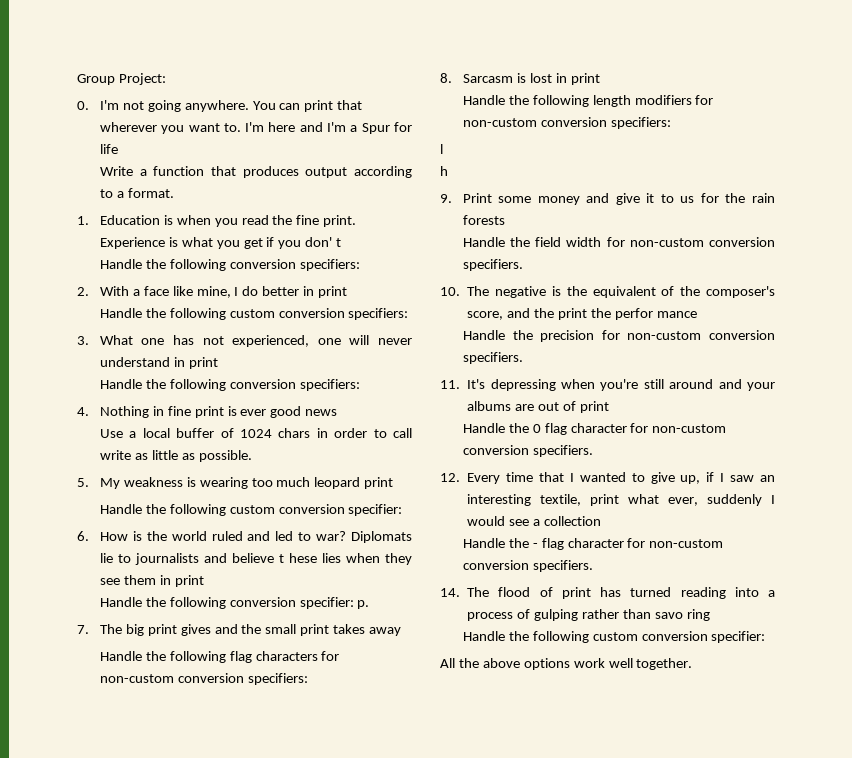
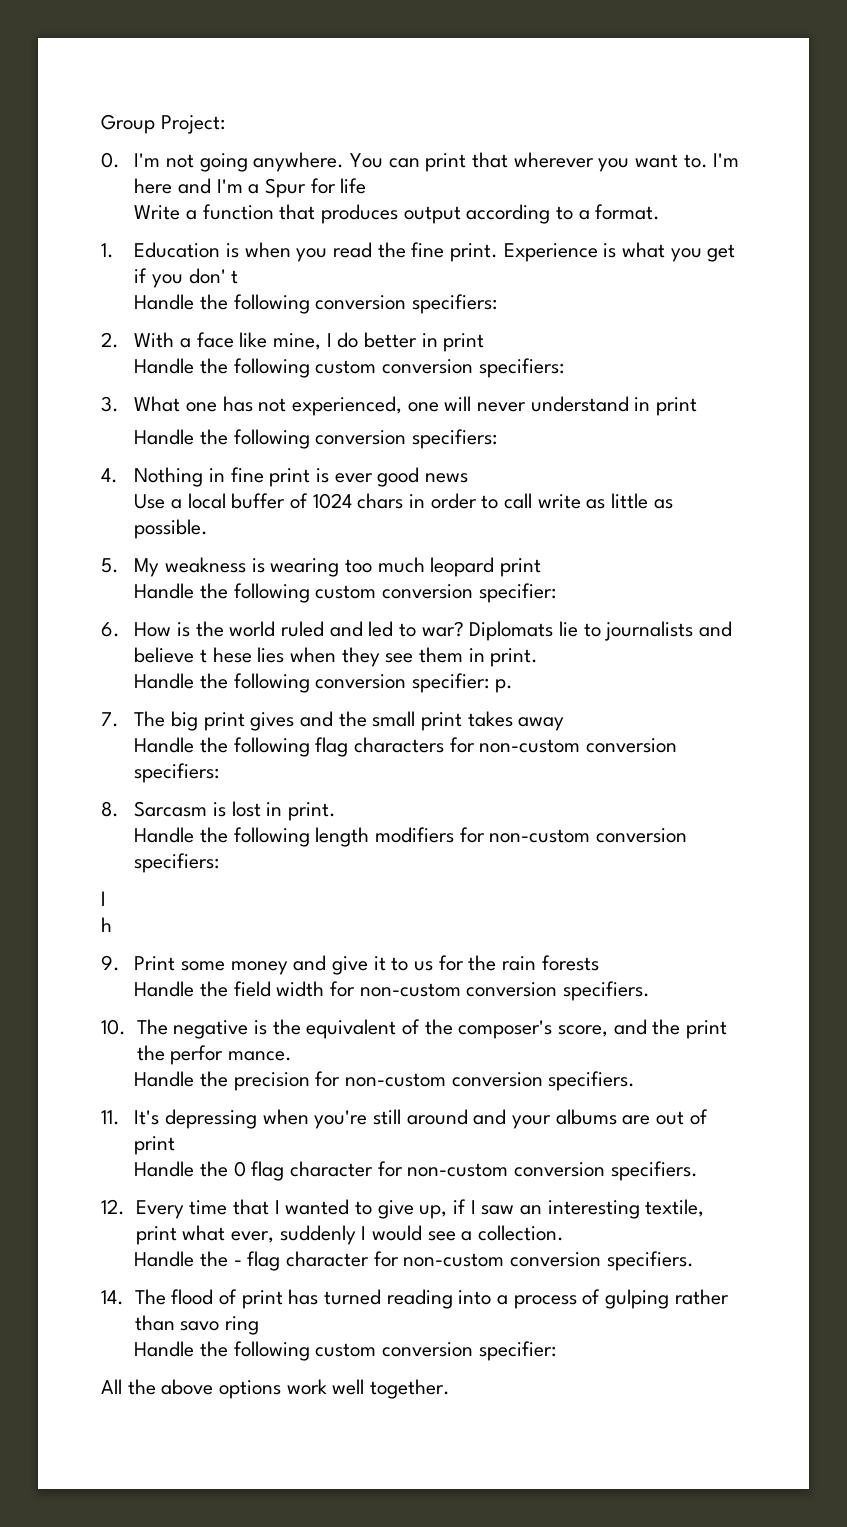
[174,575,204,587] print -> [490,648,539,667] print.
[570,73,600,85] print -> [288,802,337,821] print.
[656,311,697,318] mance -> [227,1051,292,1061] mance.
[543,516,601,526] collection -> [477,1225,564,1241] collection.

